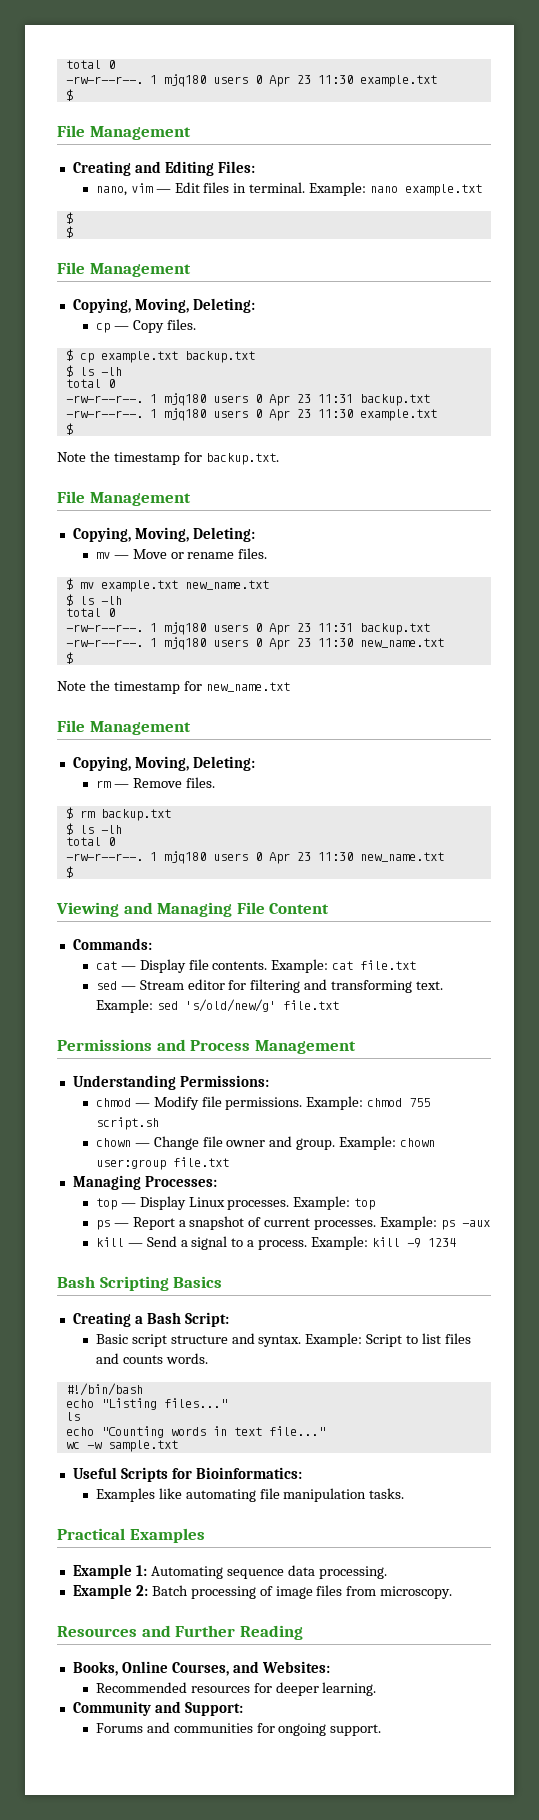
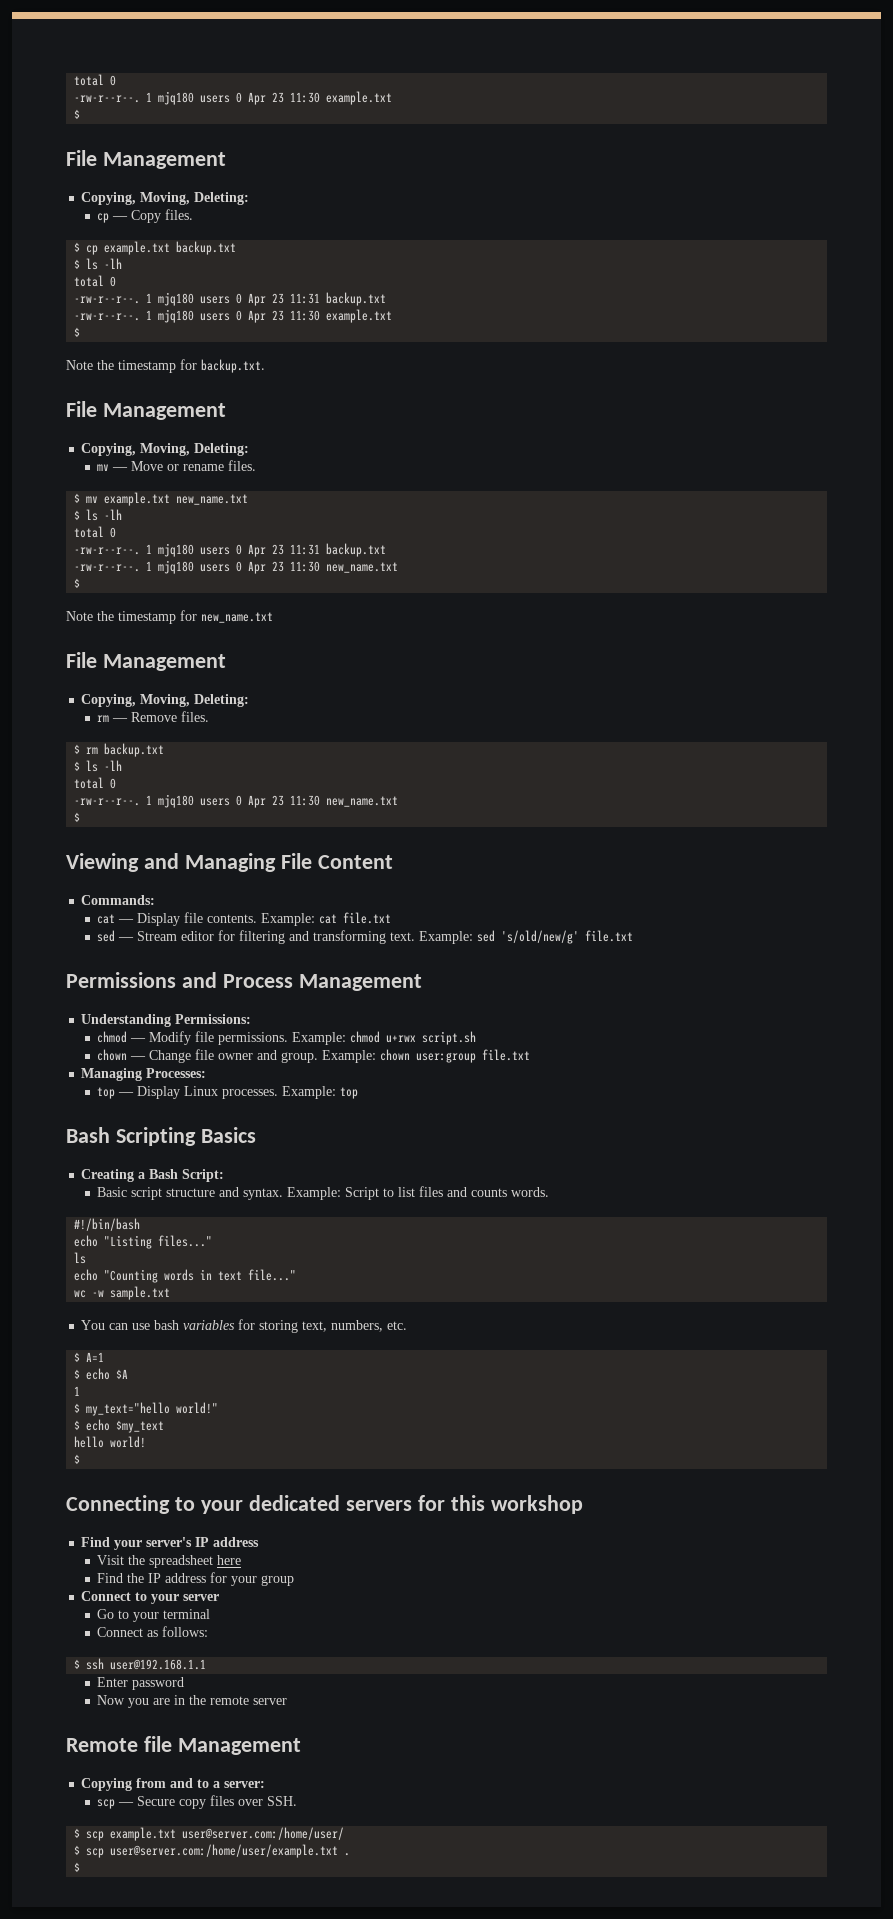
[72,161,255,176] [95,182,483,196] [65,212,73,224] [65,226,73,238] [57,262,191,277] // Creating and Editing Files: // nano, vim — Edit files in terminal. Example: nano example.txt // $ // $ // File Management -> (226, 160) none
[409,1098,431,1107] 755 -> [386,1035,417,1043] u+rwx
[95,1216,491,1230] [95,1236,457,1250] // ps — Report a snapshot of current processes. Example: ps -aux // kill — Send a signal to a process. Example: kill -9 1234 -> (359, 1093) none
[72,1467,302,1482] [95,1488,405,1502] [57,1528,205,1543] [72,1564,387,1579] [72,1584,453,1599] [57,1625,303,1640] [72,1661,330,1676] [95,1682,377,1696] [72,1701,243,1716] [95,1722,382,1736] Useful Scripts for Bioinformatics: // Examples like automating file manipulation tasks. // Practical Examples // Example 1: Automating sequence data processing. // Example 2: Batch processing of image files from microscopy. // Resources and Further Reading // Books, Online Courses, and Websites: // Recommended resources for deeper learning. // Community and Support: // Forums and communities for ongoing support. -> [81,1319,408,1333] [74,1352,105,1362] [74,1368,129,1380] [74,1386,81,1396] [74,1402,219,1416] [74,1419,165,1433] [74,1436,147,1448] [74,1454,81,1464] [66,1495,583,1514] [81,1537,260,1550] [97,1555,242,1568] [97,1572,295,1586] [81,1591,220,1604] [97,1609,211,1622] [97,1626,209,1637] [74,1658,207,1670] [97,1677,185,1690] [97,1695,288,1708] [66,1736,301,1755] [81,1778,266,1791] [97,1795,298,1809] [74,1827,345,1841] [74,1844,351,1858] [74,1862,81,1872] You can use bash variables for storing text, numbers, etc. // $ A=1 // $ echo $A // 1 // $ my_text="hello world!" // $ echo $my_text // hello world! // $ // Connecting to your dedicated servers for this workshop // Find your server's IP address // Visit the spreadsheet here // Find the IP address for your group // Connect to your server // Go to your terminal // Connect as follows: // $ ssh user@192.168.1.1 // Enter password // Now you are in the remote server // Remote file Management // Copying from and to a server: // scp — Secure copy files over SSH. // $ scp example.txt user@server.com:/home/user/ // $ scp user@server.com:/home/user/example.txt . // $

